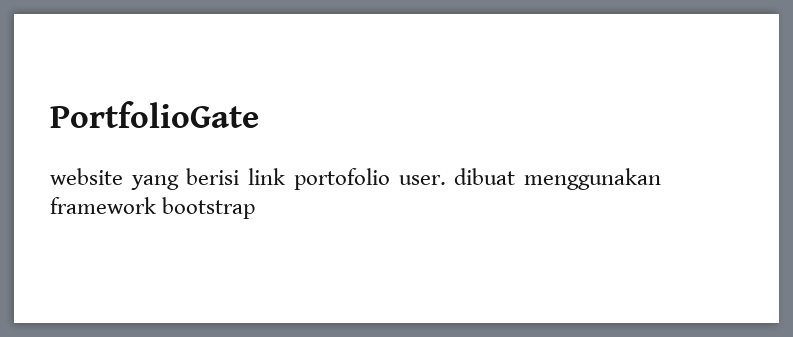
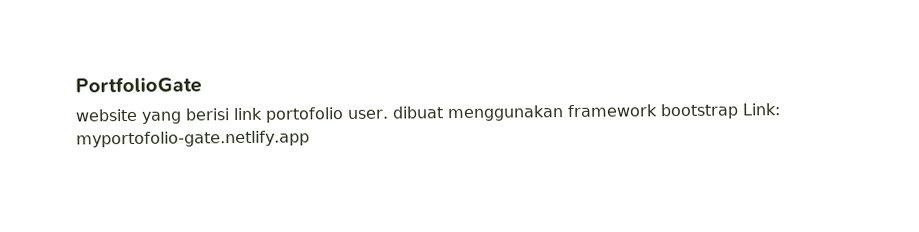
(256, 208) none -> [741,103,781,116] [76,130,310,148] Link: myportofolio-gate.netlify.app

